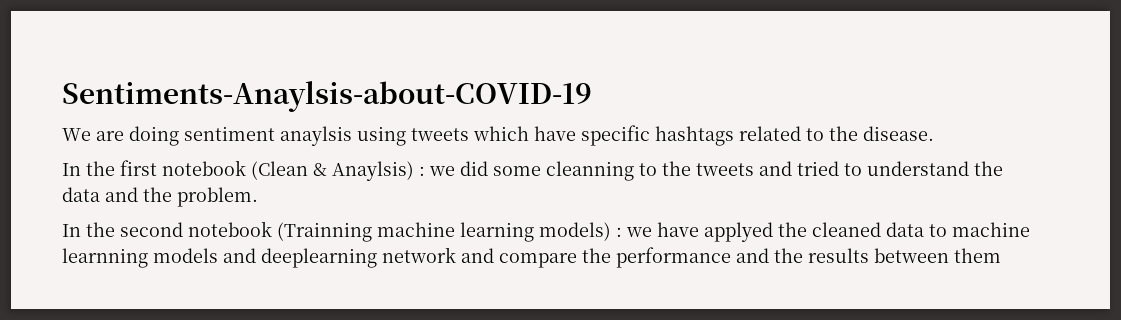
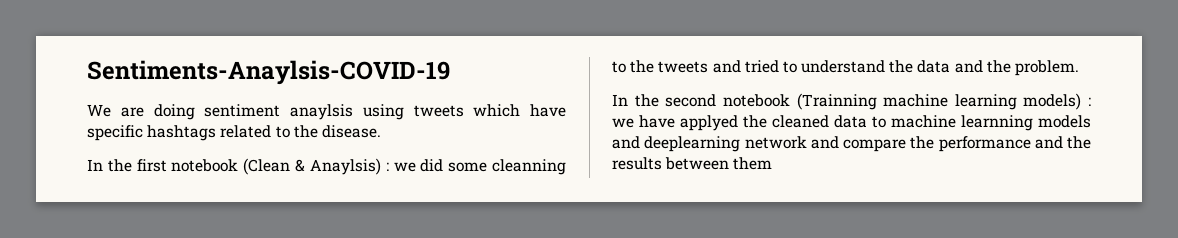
[62,81,592,112] Sentiments-Anaylsis-about-COVID-19 -> [87,60,450,85] Sentiments-Anaylsis-COVID-19

